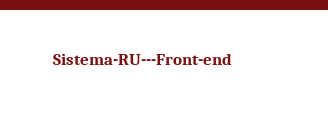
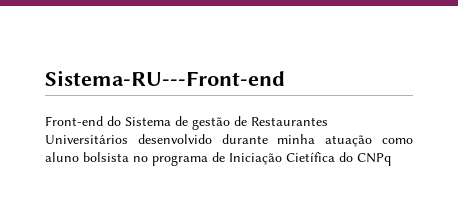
(232, 59) none -> [45,116,328,130] [45,134,414,147] [45,152,391,166] // Front-end do Sistema de gestão de Restaurantes Universitários desenvolvido durante minha atuação como aluno bolsista no programa de Iniciação Cietífica do CNPq

